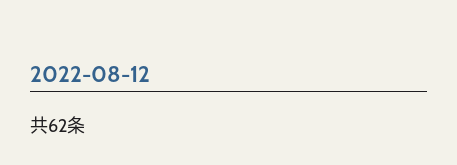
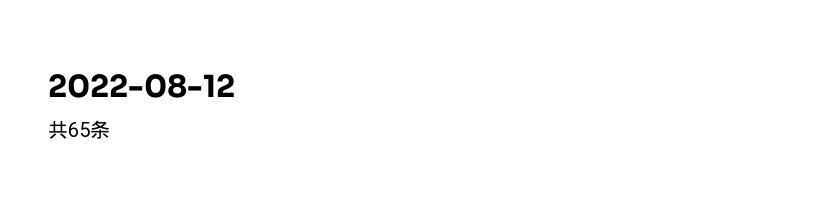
[48,119,67,132] 62 -> [68,122,90,137] 65

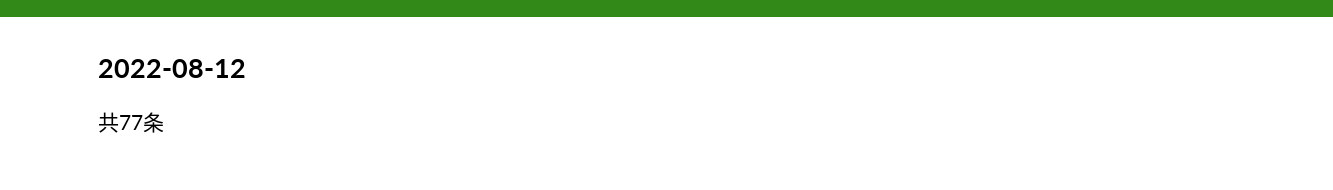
[68,122,90,137] 65 -> [119,115,143,130] 77

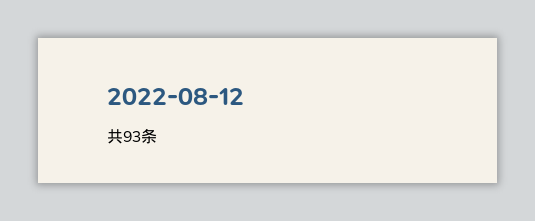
[119,115,143,130] 77 -> [123,131,141,142] 93

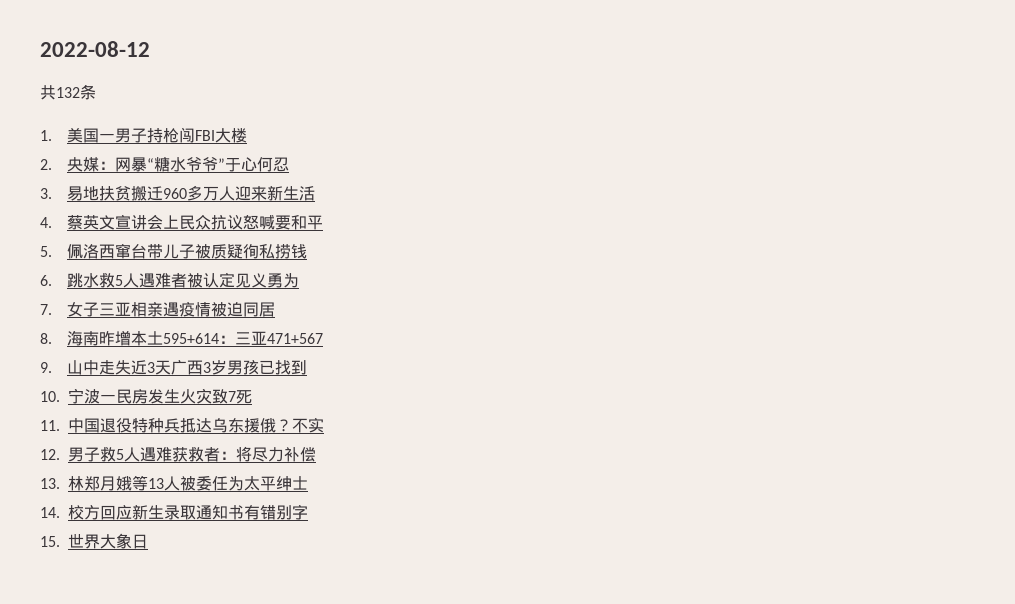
[123,131,141,142] 93 -> [56,87,80,98] 132
(157, 136) none -> [40,127,248,143] [40,156,290,172] [40,185,316,201] [40,214,324,230] [40,243,308,259] [40,272,300,288] [40,301,276,317] [40,330,324,346] [40,360,308,375] [40,388,252,404] [40,417,324,433] [40,446,316,462] [40,475,308,491] [40,504,308,520] [40,533,148,549] // 1.美国一男子持枪闯FBI大楼 // 2.央媒：网暴“糖水爷爷”于心何忍 // 3.易地扶贫搬迁960多万人迎来新生活 // 4.蔡英文宣讲会上民众抗议怒喊要和平 // 5.佩洛西窜台带儿子被质疑徇私捞钱 // 6.跳水救5人遇难者被认定见义勇为 // 7.女子三亚相亲遇疫情被迫同居 // 8.海南昨增本土595+614：三亚471+567 // 9.山中走失近3天广西3岁男孩已找到 // 10.宁波一民房发生火灾致7死 // 11.中国退役特种兵抵达乌东援俄？不实 // 12.男子救5人遇难获救者：将尽力补偿 // 13.林郑月娥等13人被委任为太平绅士 // 14.校方回应新生录取通知书有错别字 // 15.世界大象日

